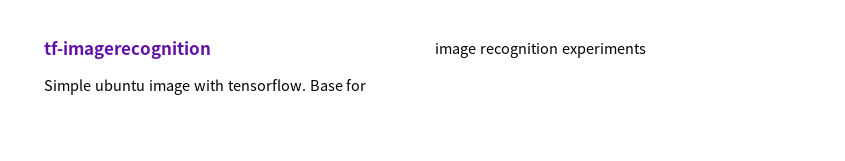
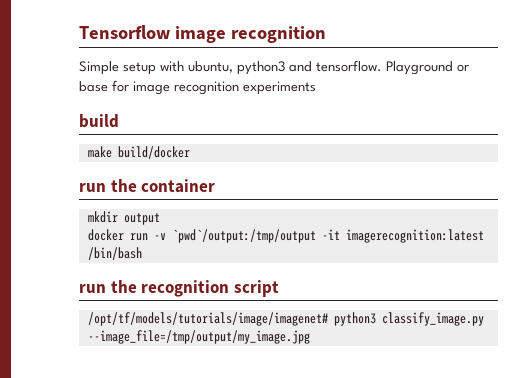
[44,41,211,59] [44,79,367,95] [435,43,646,58] tf-imagerecognition // Simple ubuntu image with tensorflow. Base for image recognition experiments -> [79,25,326,43] [79,60,469,75] [79,80,316,95] [79,114,119,128] [87,146,190,159] [79,179,216,193] [87,211,160,225] [87,229,484,243] [87,247,142,260] [79,280,279,297] [87,312,484,326] [87,330,310,344] Tensorflow image recognition // Simple setup with ubuntu, python3 and tensorflow. Playground or base for image recognition experiments // build // make build/docker // run the container // mkdir output // docker run -v `pwd`/output:/tmp/output -it imagerecognition:latest /bin/bash // run the recognition script // /opt/tf/models/tutorials/image/imagenet# python3 classify_image.py --image_file=/tmp/output/my_image.jpg

